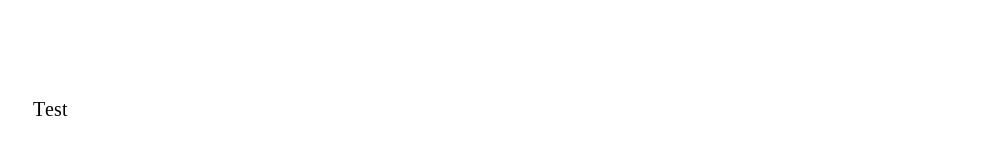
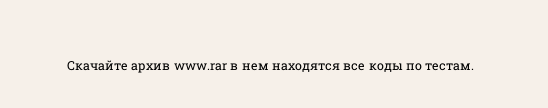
[33,102,68,116] Test -> [67,60,475,73] Скачайте архив www.rar в нем находятся все коды по тестам.

